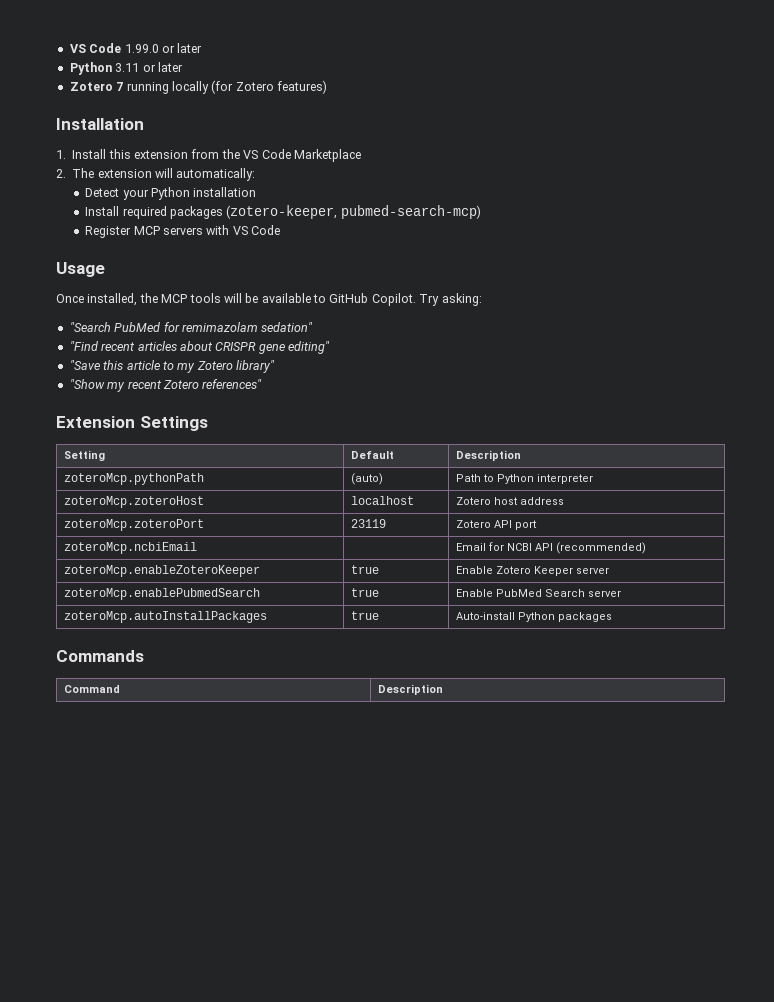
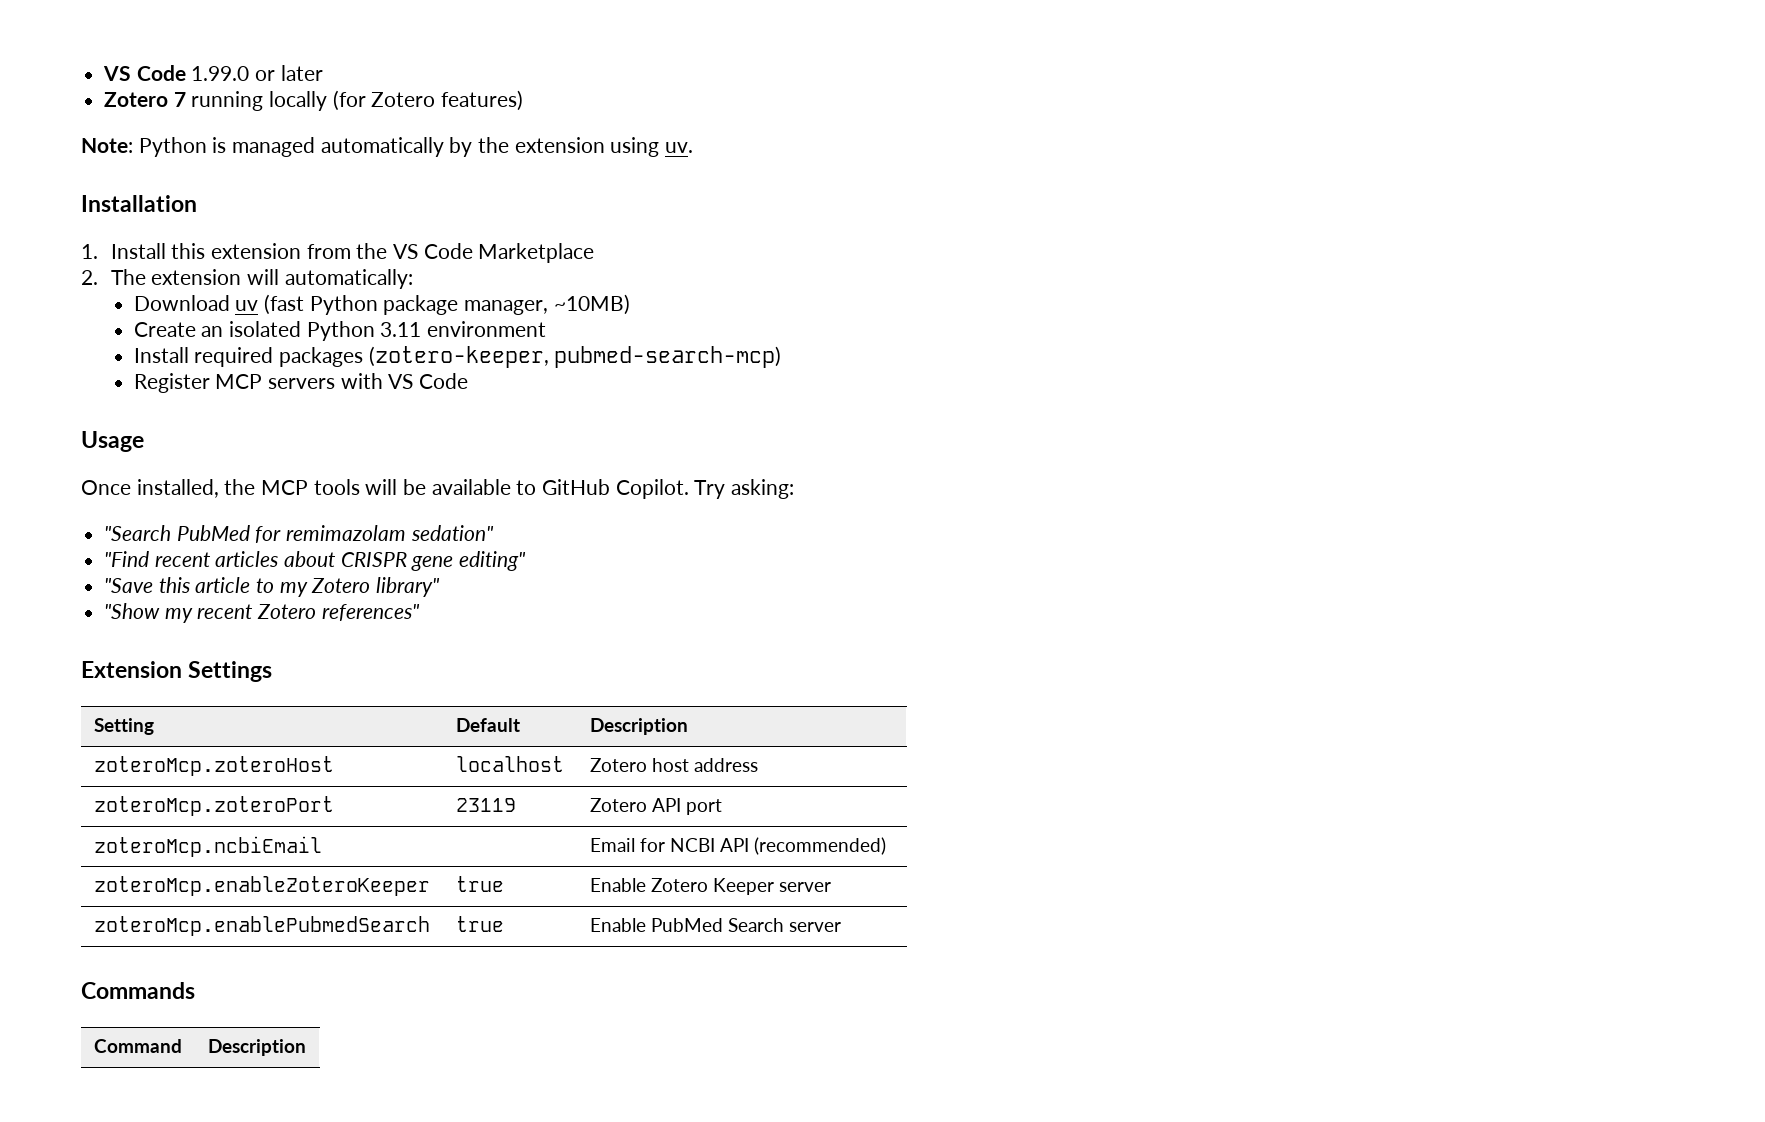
[69,62,183,75] // Python 3.11 or later -> (323, 73) none
(327, 87) none -> [81,137,694,157] // Note: Python is managed automatically by the extension using uv.
[85,187,257,200] Detect your Python installation -> [133,294,630,315] [133,321,547,341] Download uv (fast Python package manager, ~10MB) // Create an isolated Python 3.11 environment
[64,473,205,485] [351,473,384,485] [456,474,594,484] // zoteroMcp.pythonPath | (auto) | Path to Python interpreter -> (688, 726) none
[64,611,268,623] [351,611,380,620] [456,612,613,622] // zoteroMcp.autoInstallPackages | true | Auto-install Python packages -> (842, 927) none

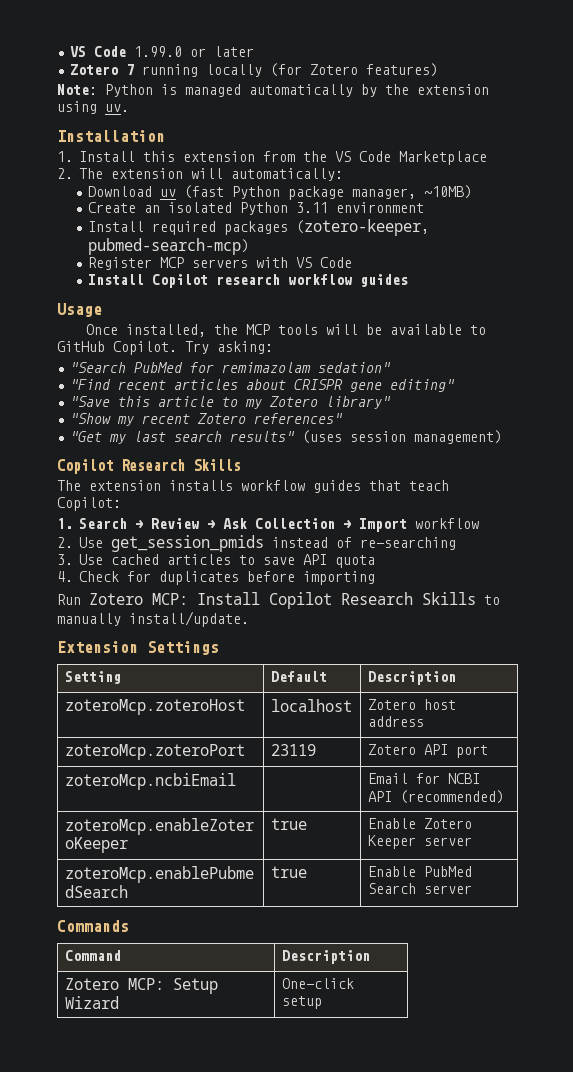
(469, 381) none -> [87,274,408,288] // Install Copilot research workflow guides
(420, 612) none -> [70,430,503,444] [57,459,241,474] [57,480,449,493] [57,497,121,511] [57,518,479,532] [57,535,456,552] [57,554,375,568] [57,571,375,585] [57,592,500,609] [57,611,249,627] // "Get my last search results" (uses session management) // Copilot Research Skills // The extension installs workflow guides that teach Copilot: // 1. Search → Review → Ask Collection → Import workflow // 2. Use get_session_pmids instead of re-searching // 3. Use cached articles to save API quota // 4. Check for duplicates before importing // Run Zotero MCP: Install Copilot Research Skills to manually install/update.
(306, 1047) none -> [64,978,218,994] [64,996,119,1009] [281,978,354,989] [281,996,322,1009] // Zotero MCP: Setup Wizard | One-click setup

